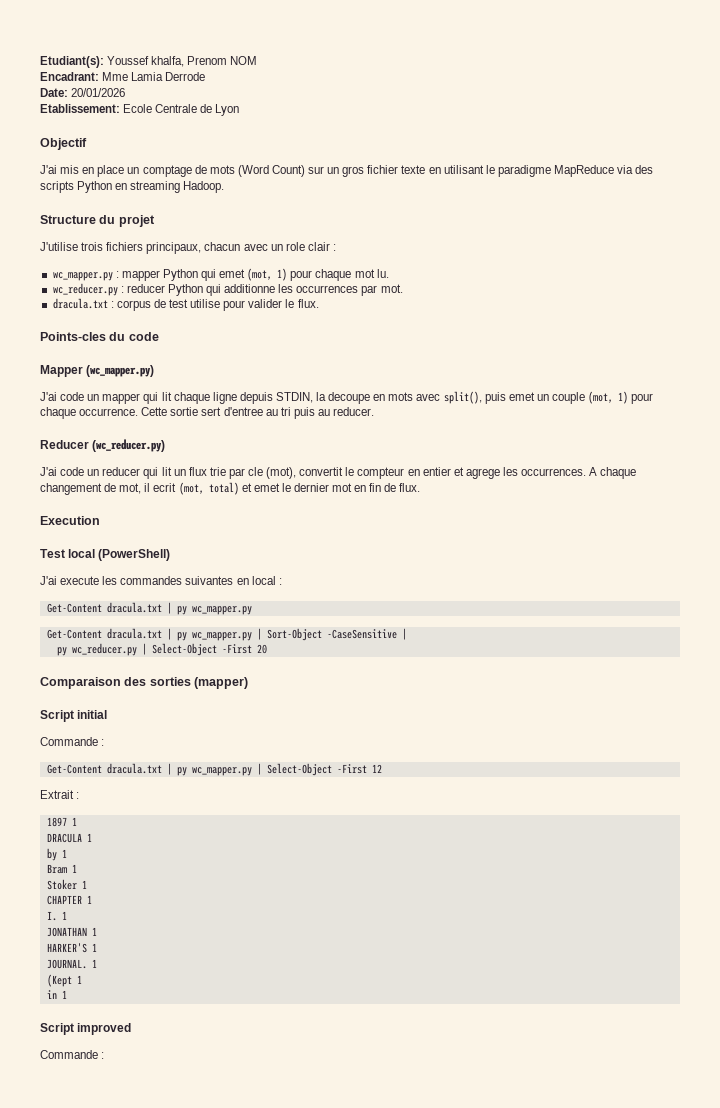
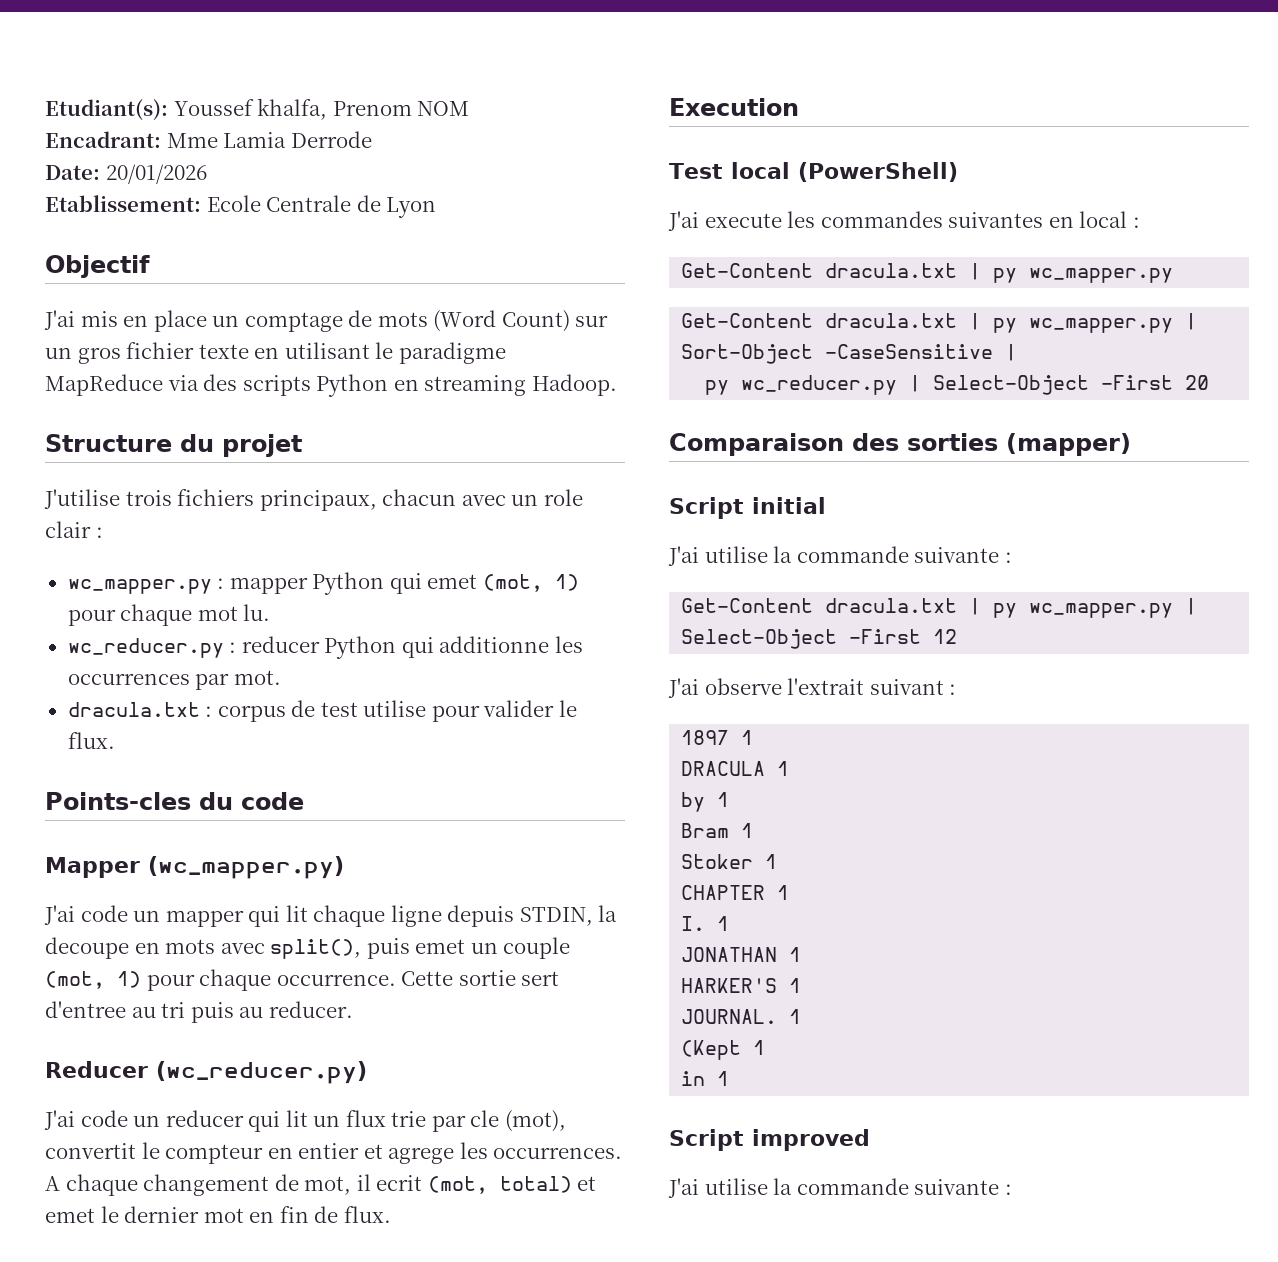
[40,737,98,746] Commande -> [668,546,1000,566] J'ai utilise la commande suivante
[40,790,74,799] Extrait -> [668,678,944,698] J'ai observe l'extrait suivant
[40,1050,98,1059] Commande -> [668,1178,1000,1198] J'ai utilise la commande suivante

